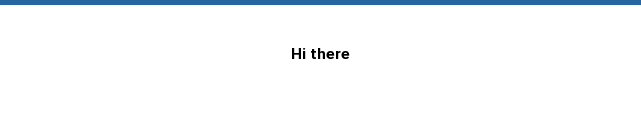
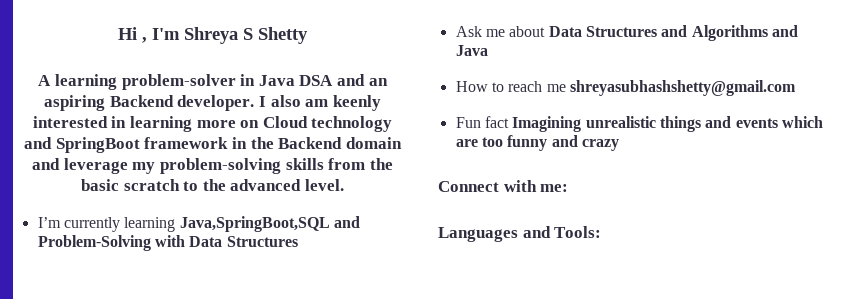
[310,48,351,59] there -> [142,27,308,44] [38,74,388,90] [44,95,381,111] [32,116,393,132] [24,137,402,153] [32,158,393,174] [81,179,344,191] [37,216,360,232] [37,235,298,251] [455,25,798,41] [455,45,488,56] [455,80,796,96] [455,116,823,132] [455,135,619,151] [438,180,569,192] [438,226,602,242] , I'm Shreya S Shetty // A learning problem-solver in Java DSA and an aspiring Backend developer. I also am keenly interested in learning more on Cloud technology and SpringBoot framework in the Backend domain and leverage my problem-solving skills from the basic scratch to the advanced level. // I’m currently learning Java,SpringBoot,SQL and Problem-Solving with Data Structures // Ask me about Data Structures and Algorithms and Java // How to reach me shreyasubhashshetty@gmail.com // Fun fact Imagining unrealistic things and events which are too funny and crazy // Connect with me: // Languages and Tools:

